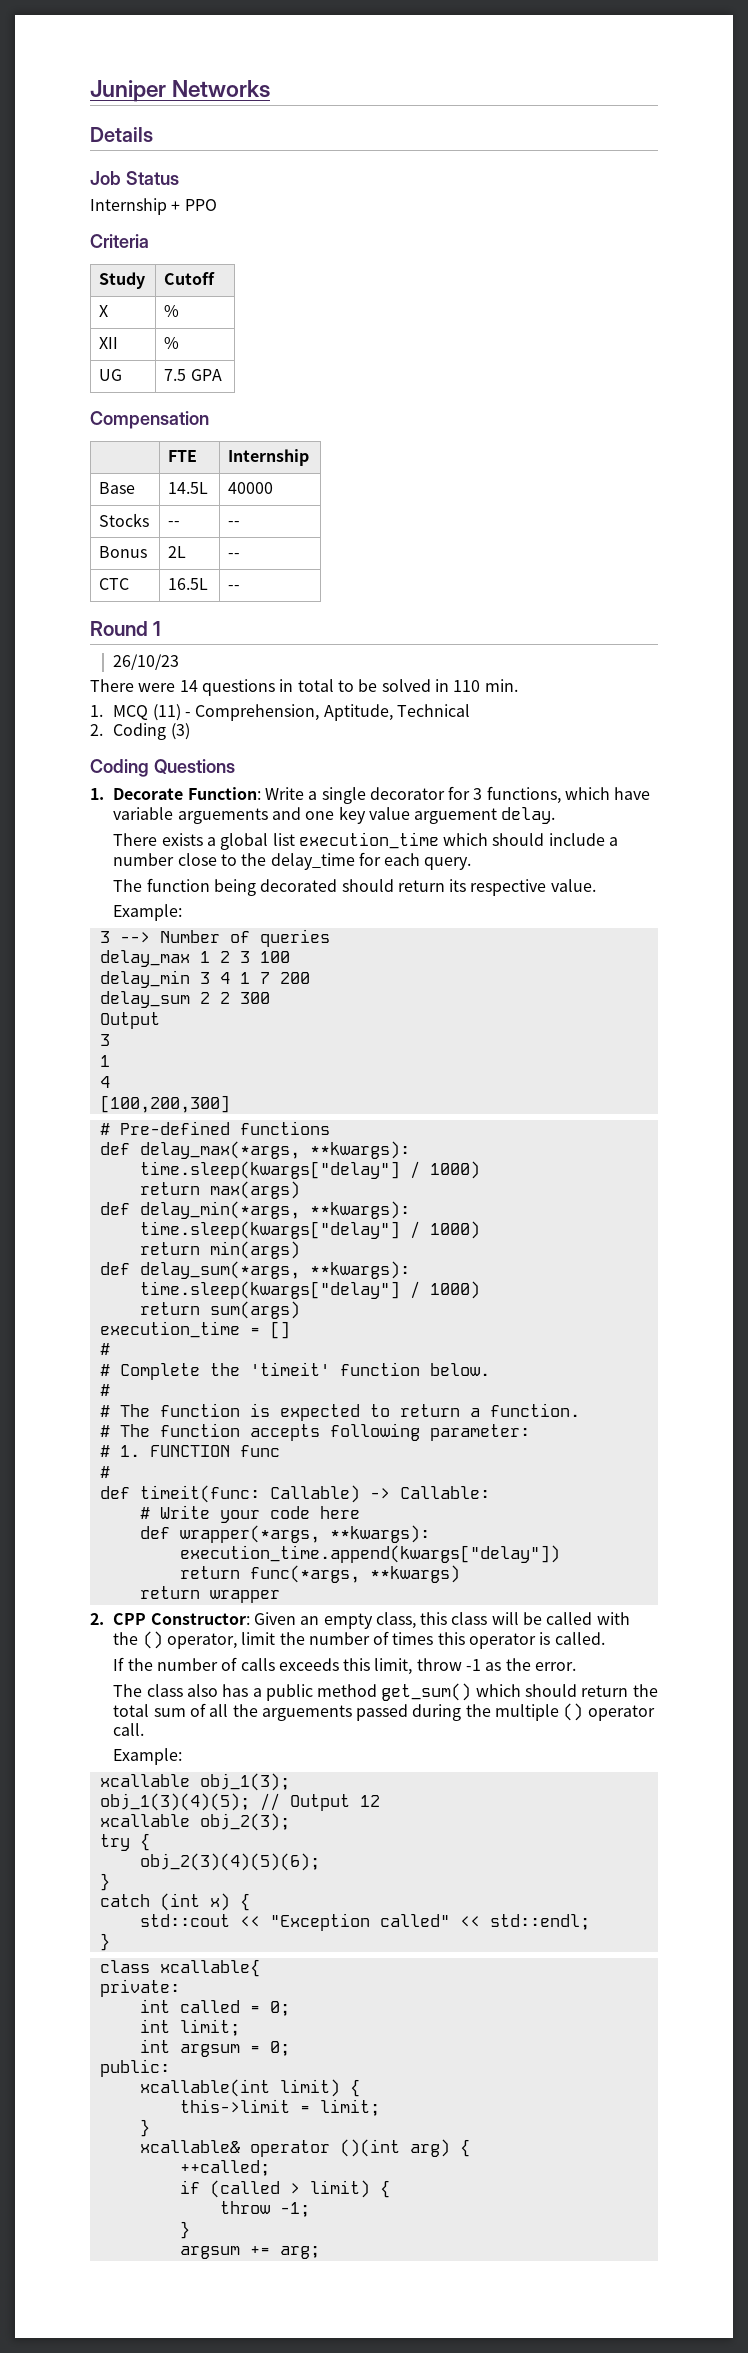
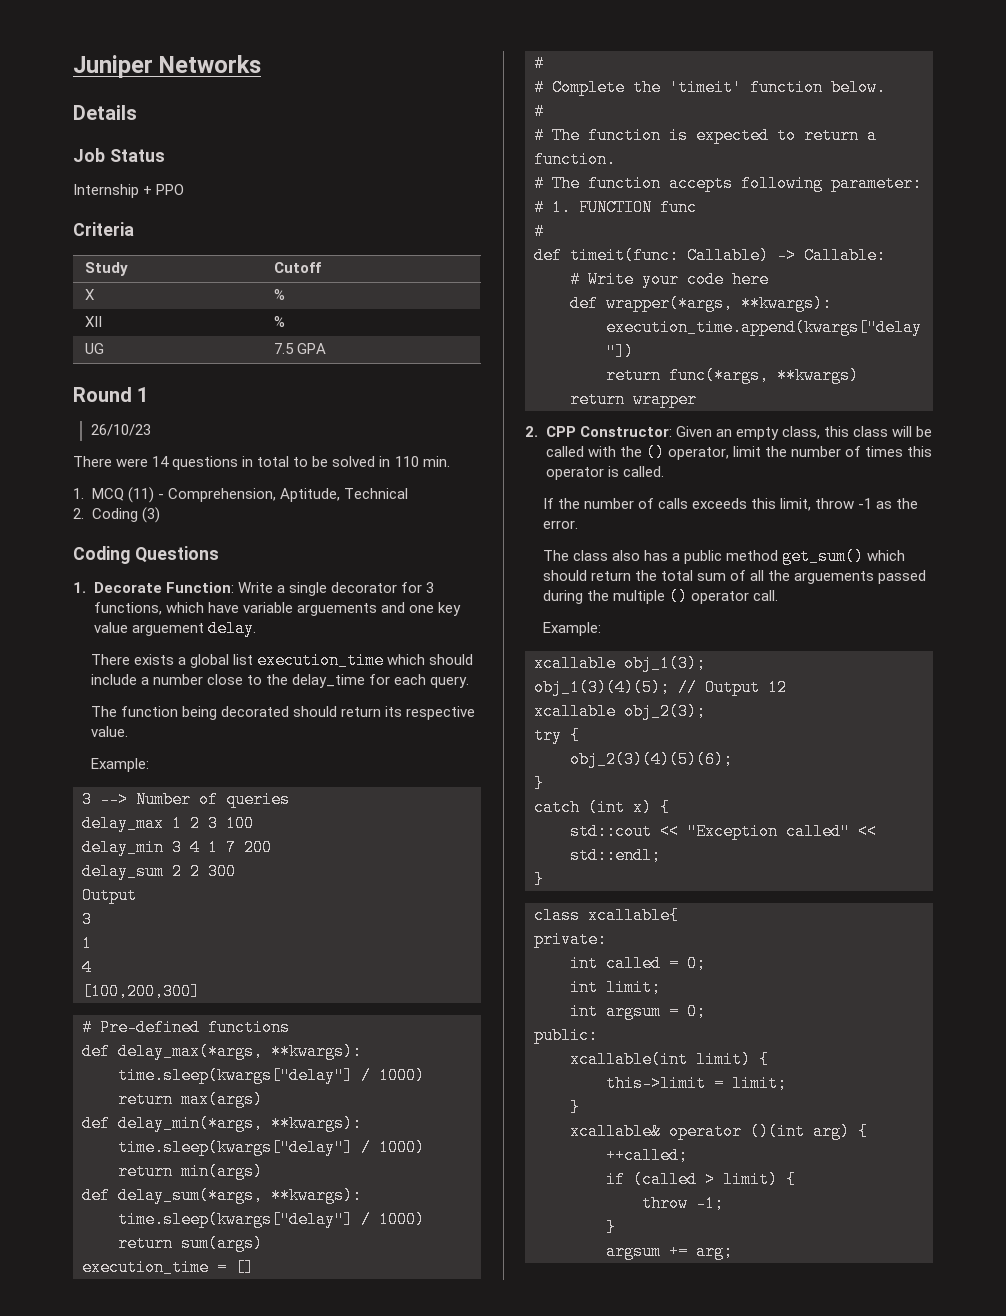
[90,411,209,429] [168,450,198,462] [228,449,310,466] [99,482,136,494] [168,482,209,494] [228,482,274,494] [99,513,150,527] [168,521,181,526] [228,521,241,526] [99,546,148,558] [168,546,187,558] [228,553,241,558] [99,578,130,590] [168,578,209,590] [228,585,241,590] // Compensation // | FTE | Internship // Base | 14.5L | 40000 // Stocks | -- | -- // Bonus | 2L | -- // CTC | 16.5L | -- -> (326, 348) none

